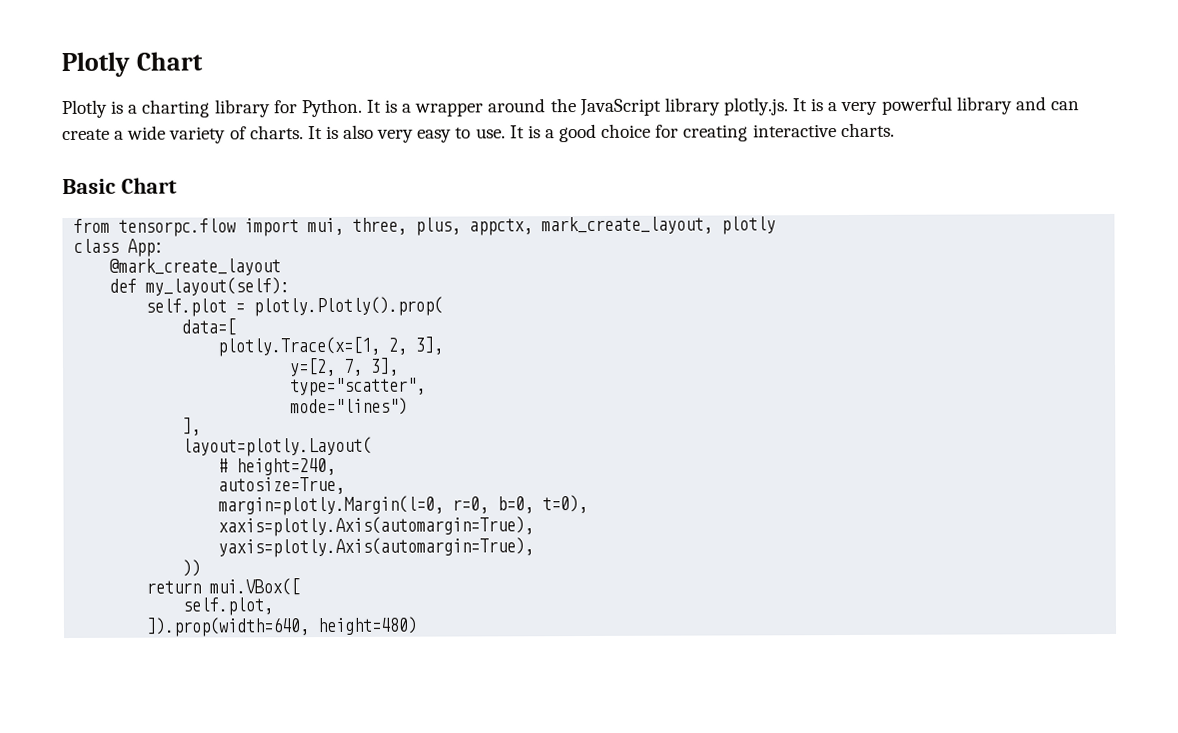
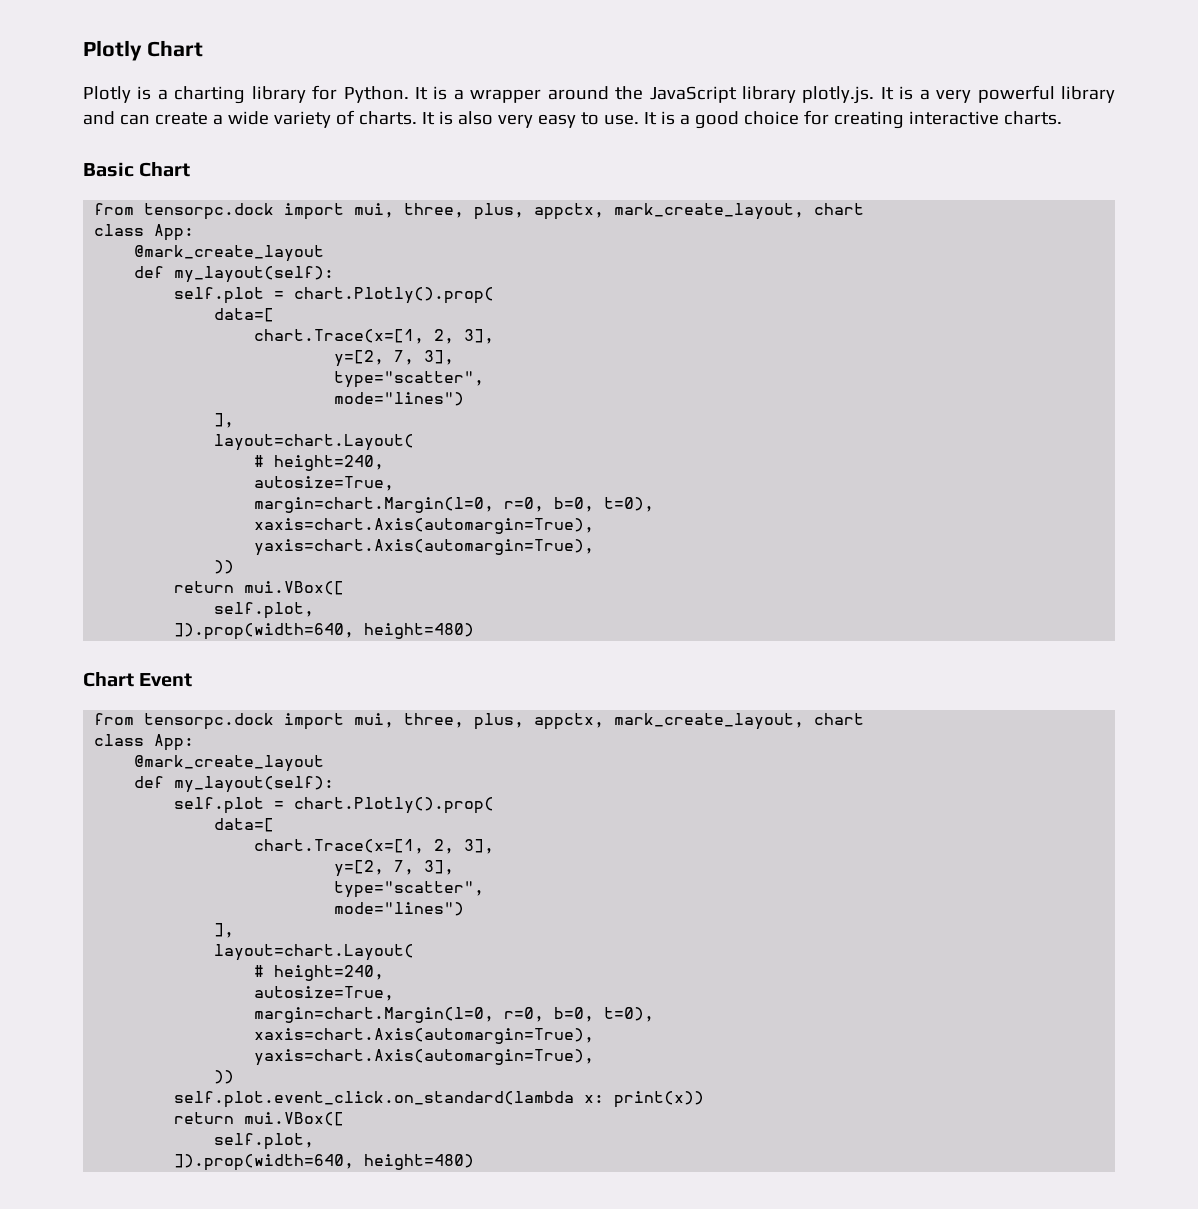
[118,216,777,237] [73,238,165,257] [109,258,282,276] [109,277,291,296] [145,296,444,317] [181,318,237,336] [217,336,444,357] [289,357,400,377] [290,377,427,397] [290,397,409,416] [182,417,202,436] [182,436,373,457] [218,457,337,476] [218,476,346,495] [218,495,589,516] [218,516,535,537] [218,537,535,558] tensorpc.flow import mui, three, plus, appctx, mark_create_layout, plotly // class App: // @mark_create_layout // def my_layout(self): // self.plot = plotly.Plotly().prop( // data=[ // plotly.Trace(x=[1, 2, 3], // y=[2, 7, 3], // type="scatter", // mode="lines") // ], // layout=plotly.Layout( // # height=240, // autosize=True, // margin=plotly.Margin(l=0, r=0, b=0, t=0), // xaxis=plotly.Axis(automargin=True), // yaxis=plotly.Axis(automargin=True), -> [144,203,865,220] [94,224,195,241] [134,245,325,262] [134,266,335,283] [174,287,495,304] [214,308,275,322] [254,329,495,344] [334,350,455,367] [334,371,485,388] [334,392,465,406] [214,413,235,428] [214,434,415,451] [254,455,385,471] [254,476,395,491] [254,497,655,513] [254,518,595,534] [254,539,595,556] tensorpc.dock import mui, three, plus, appctx, mark_create_layout, chart // class App: // @mark_create_layout // def my_layout(self): // self.plot = chart.Plotly().prop( // data=[ // chart.Trace(x=[1, 2, 3], // y=[2, 7, 3], // type="scatter", // mode="lines") // ], // layout=chart.Layout( // # height=240, // autosize=True, // margin=chart.Margin(l=0, r=0, b=0, t=0), // xaxis=chart.Axis(automargin=True), // yaxis=chart.Axis(automargin=True),
(419, 626) none -> [83,672,193,687] [94,713,865,730] [94,734,195,751] [134,755,325,772] [134,776,335,793] [174,797,495,814] [214,818,275,832] [254,839,495,854] [334,860,455,877] [334,881,485,898] [334,902,465,916] [214,923,235,938] [214,944,415,961] [254,965,385,981] [254,986,395,1001] [254,1007,655,1023] [254,1028,595,1044] [254,1049,595,1066] [214,1070,235,1084] [174,1091,705,1108] [174,1112,345,1126] [214,1133,315,1150] [174,1154,475,1171] // Chart Event // from tensorpc.dock import mui, three, plus, appctx, mark_create_layout, chart // class App: // @mark_create_layout // def my_layout(self): // self.plot = chart.Plotly().prop( // data=[ // chart.Trace(x=[1, 2, 3], // y=[2, 7, 3], // type="scatter", // mode="lines") // ], // layout=chart.Layout( // # height=240, // autosize=True, // margin=chart.Margin(l=0, r=0, b=0, t=0), // xaxis=chart.Axis(automargin=True), // yaxis=chart.Axis(automargin=True), // )) // self.plot.event_click.on_standard(lambda x: print(x)) // return mui.VBox([ // self.plot, // ]).prop(width=640, height=480)

